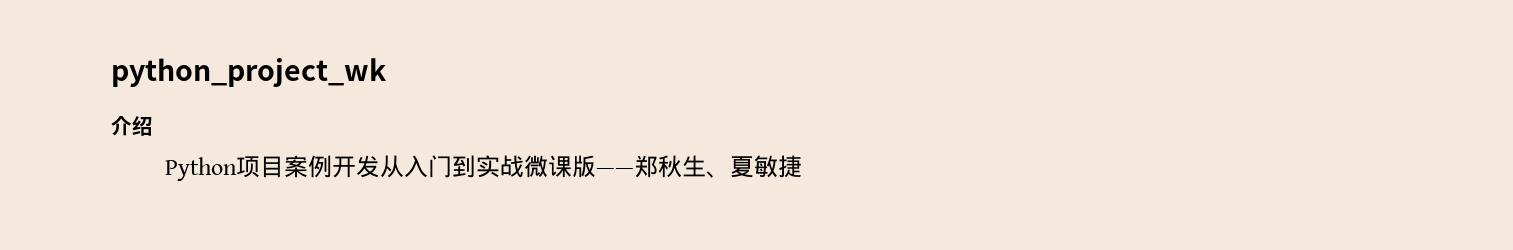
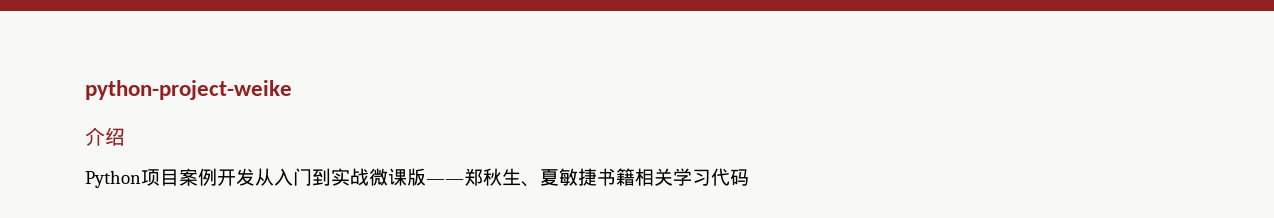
[111,58,387,87] python_project_wk -> [85,80,292,100] python-project-weike
(802, 166) none -> [597,168,749,186] 书籍相关学习代码

